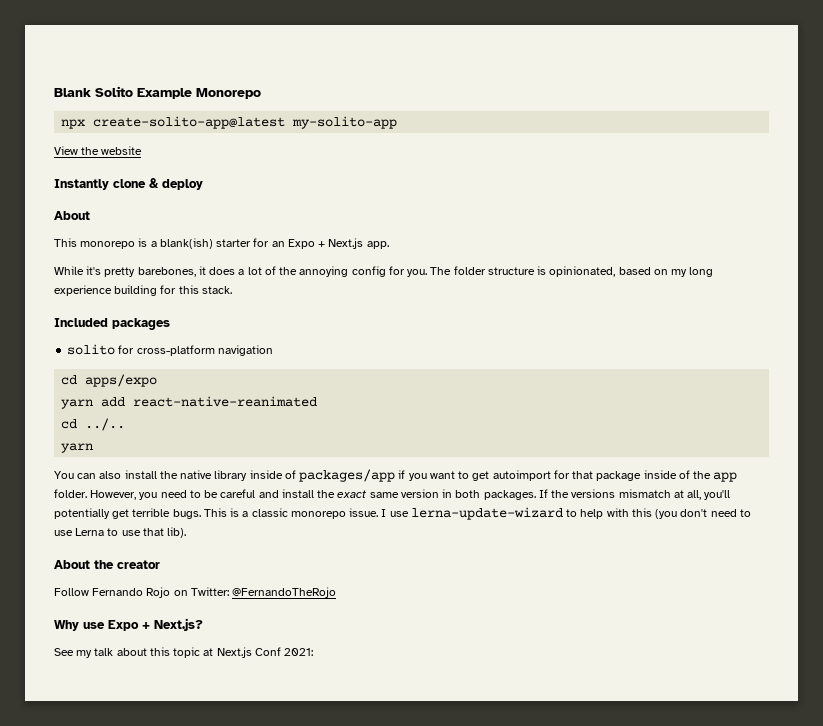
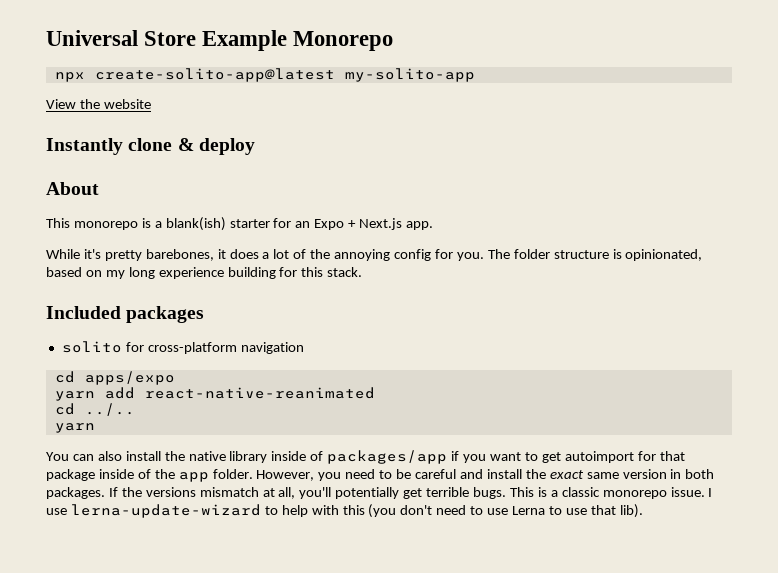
[54,86,133,97] Blank Solito -> [46,30,197,46] Universal Store
[54,560,160,569] [54,587,337,598] [54,618,203,631] [54,647,314,658] // About the creator // Follow Fernando Rojo on Twitter: @FernandoTheRojo // Why use Expo + Next.js? // See my talk about this topic at Next.js Conf 2021: -> (643, 511) none

